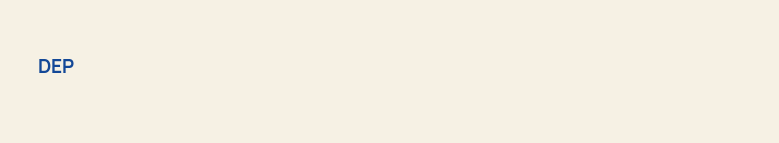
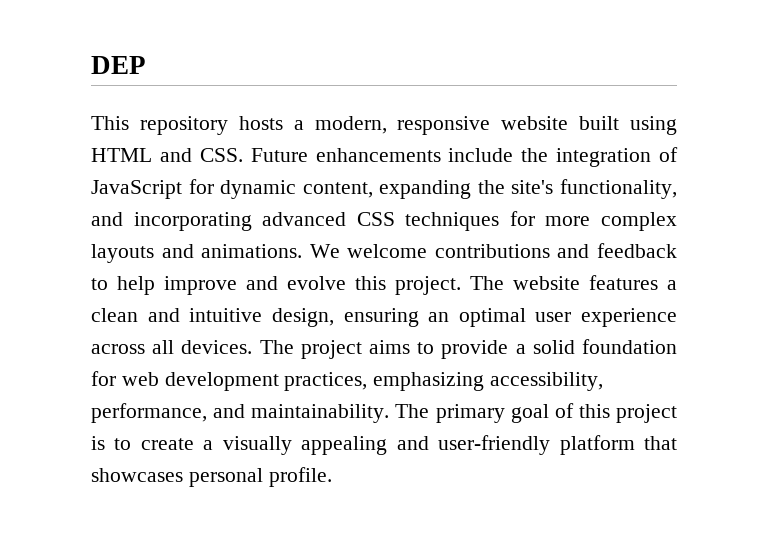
(74, 66) none -> [91,116,677,135] [91,147,678,167] [91,179,677,199] [91,211,677,231] [91,243,677,263] [91,275,677,295] [91,308,677,327] [91,339,677,359] [91,371,604,391] [91,403,677,423] [91,435,678,455] [91,467,332,487] // This repository hosts a modern, responsive website built using HTML and CSS. Future enhancements include the integration of JavaScript for dynamic content, expanding the site's functionality, and incorporating advanced CSS techniques for more complex layouts and animations. We welcome contributions and feedback to help improve and evolve this project. The website features a clean and intuitive design, ensuring an optimal user experience across all devices. The project aims to provide a solid foundation for web development practices, emphasizing accessibility, performance, and maintainability. The primary goal of this project is to create a visually appealing and user-friendly platform that showcases personal profile.

